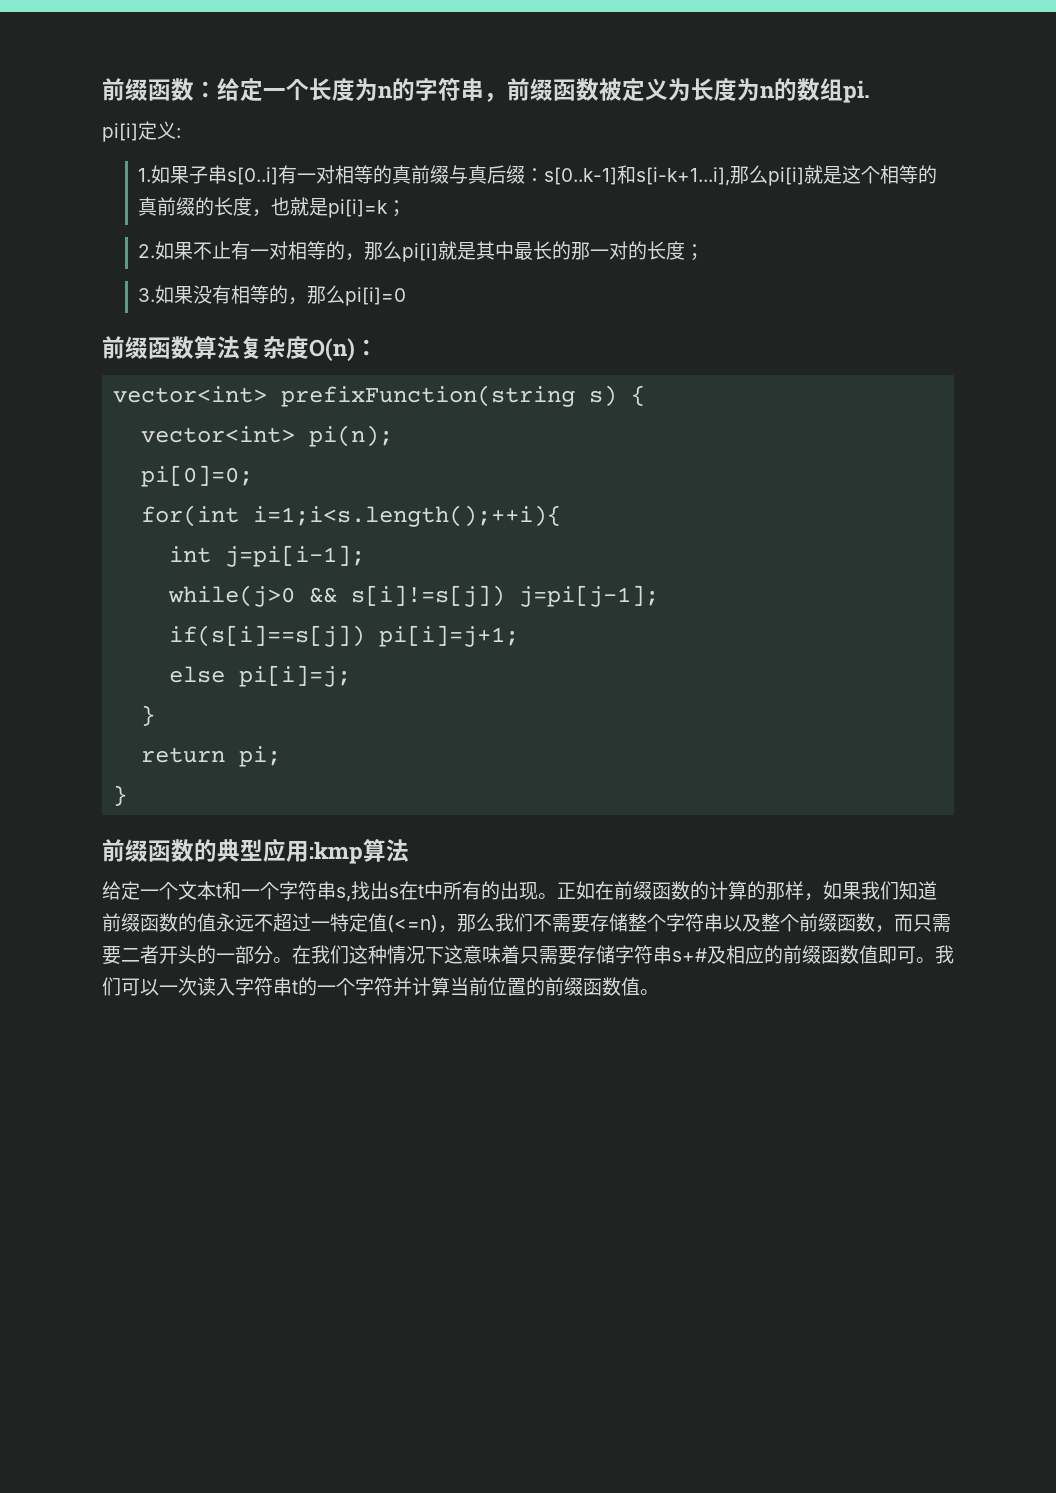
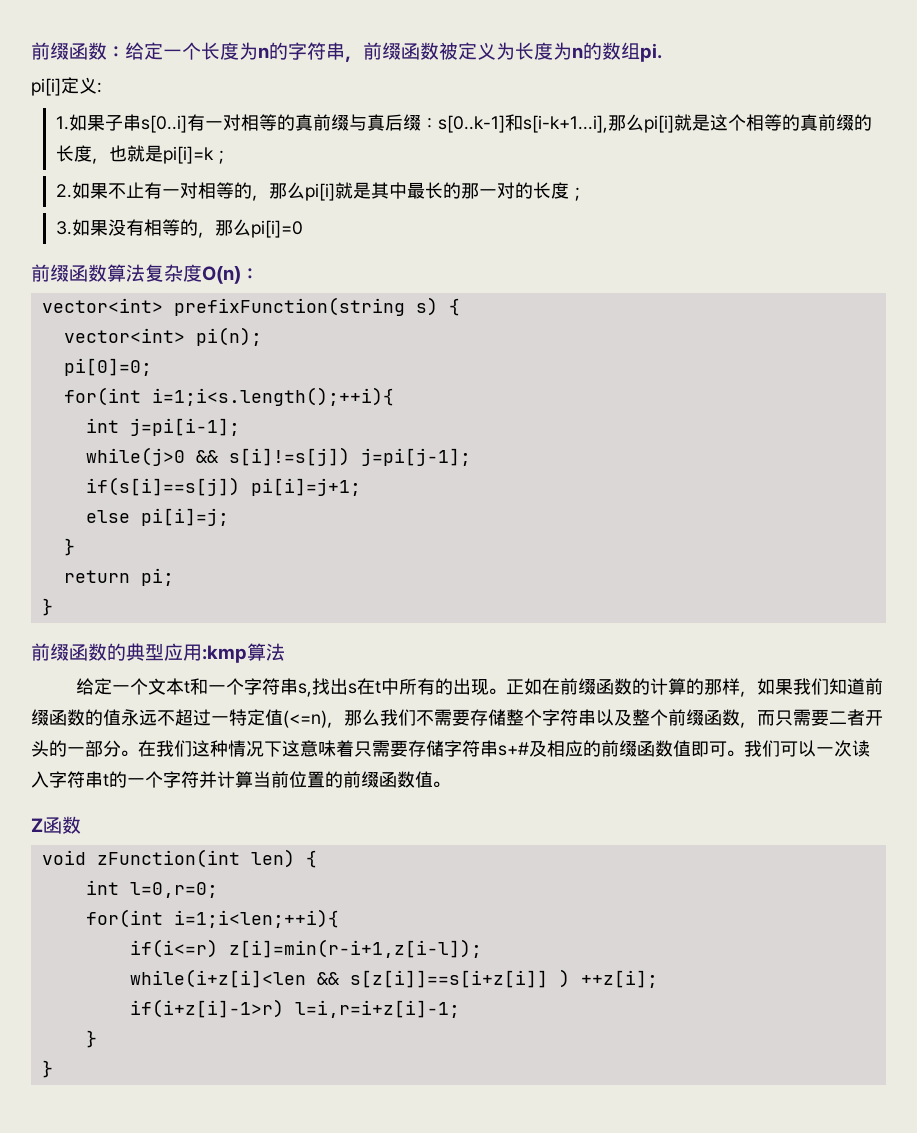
(659, 992) none -> [31,816,81,834] [41,849,317,868] [85,880,218,898] [85,909,339,928] [129,939,482,958] [129,969,658,988] [129,999,460,1018] [85,1030,97,1048] [41,1060,53,1078] // Z函数 // void zFunction(int len) { // int l=0,r=0; // for(int i=1;i<len;++i){ // if(i<=r) z[i]=min(r-i+1,z[i-l]); // while(i+z[i]<len && s[z[i]]==s[i+z[i]] ) ++z[i]; // if(i+z[i]-1>r) l=i,r=i+z[i]-1; // } // }

